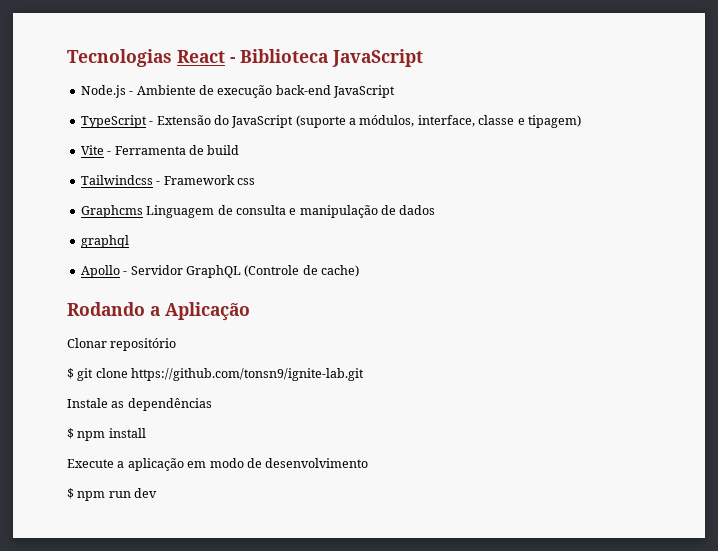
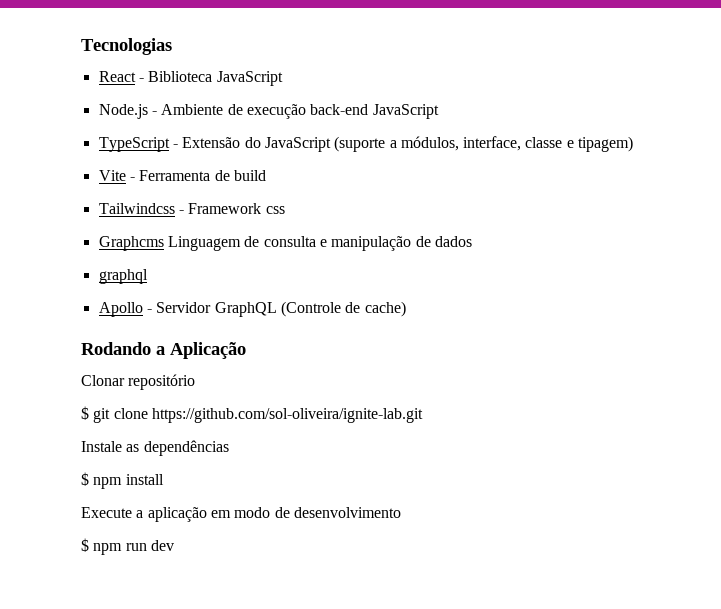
(172, 58) none -> (172, 46) //
[131,368,365,381] https://github.com/tonsn9/ignite-lab.git -> [151,408,423,423] https://github.com/sol-oliveira/ignite-lab.git

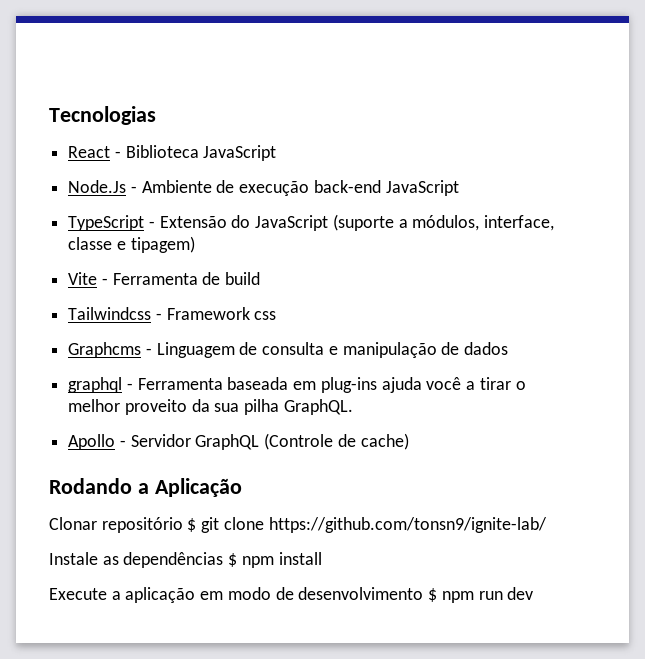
[98,104,148,119] Node.js -> [68,180,127,193] Node.Js
(164, 243) none -> [145,348,152,355] -
(148, 276) none -> [126,377,526,393] [68,399,353,415] - Ferramenta baseada em plug-ins ajuda você a tirar o melhor proveito da sua pilha GraphQL.
(196, 382) // -> (183, 525) none
[151,408,423,423] https://github.com/sol-oliveira/ignite-lab.git -> [268,517,547,533] https://github.com/tonsn9/ignite-lab/
(229, 448) // -> (224, 560) none
(401, 512) // -> (424, 593) none

